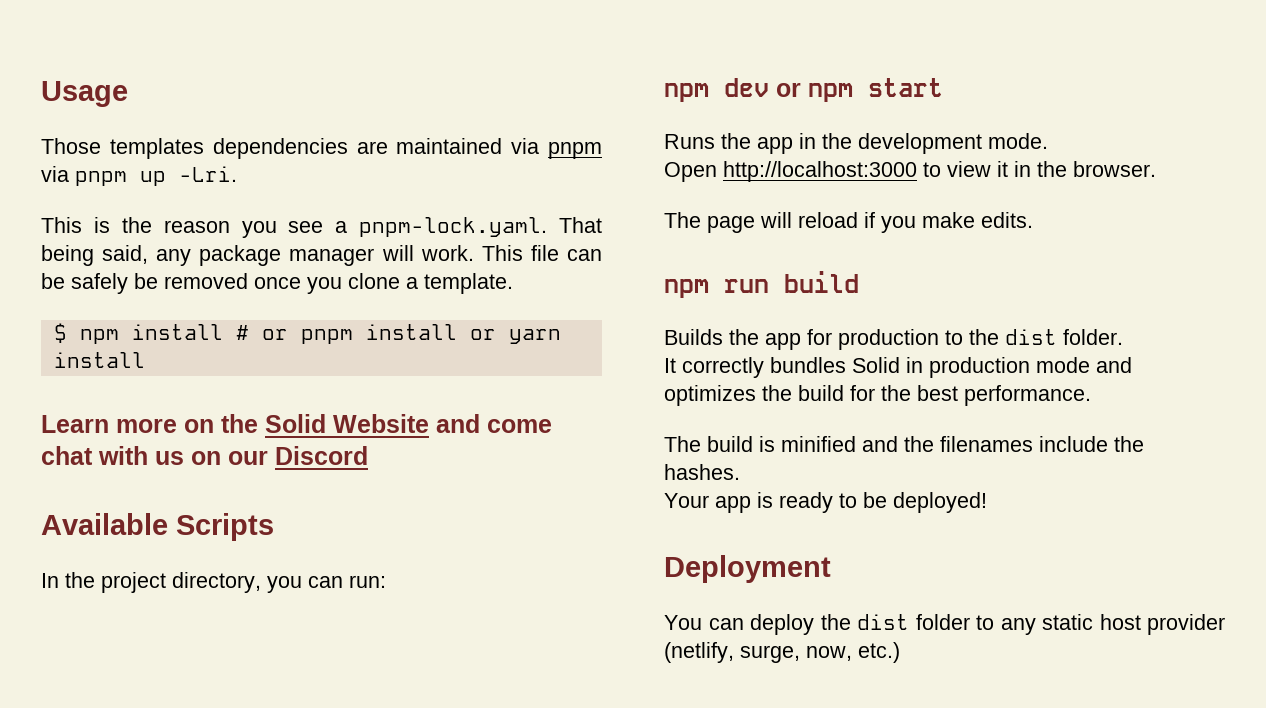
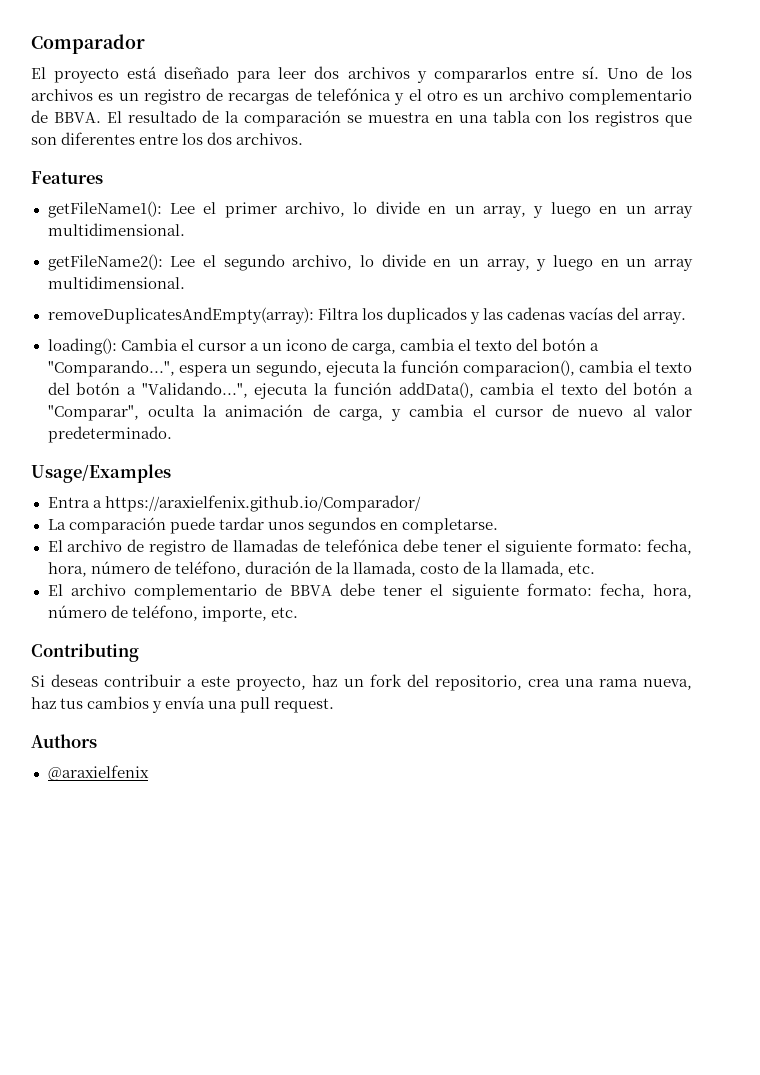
[41,81,128,107] [41,138,602,159] [41,166,237,186] [41,217,602,238] [41,245,602,266] [41,273,513,294] [53,323,561,344] [53,352,145,368] [41,414,552,433] [41,446,368,465] [41,513,274,541] [41,572,386,593] [664,78,943,102] [664,133,1048,154] [664,161,1156,182] [664,212,1033,233] [664,271,859,298] [664,329,1123,350] [664,357,1132,378] [664,385,1091,406] [664,436,1144,452] [664,464,740,480] [664,492,987,513] [664,555,831,583] [664,614,1225,635] [664,642,900,663] Usage // Those templates dependencies are maintained via pnpm via pnpm up -Lri. // This is the reason you see a pnpm-lock.yaml. That being said, any package manager will work. This file can be safely be removed once you clone a template. // $ npm install # or pnpm install or yarn install // Learn more on the Solid Website and come chat with us on our Discord // Available Scripts // In the project directory, you can run: // npm dev or npm start // Runs the app in the development mode. // Open http://localhost:3000 to view it in the browser. // The page will reload if you make edits. // npm run build // Builds the app for production to the dist folder. // It correctly bundles Solid in production mode and optimizes the build for the best performance. // The build is minified and the filenames include the hashes. // Your app is ready to be deployed! // Deployment // You can deploy the dist folder to any static host provider (netlify, surge, now, etc.) -> [31,34,145,54] [31,66,692,83] [31,88,692,105] [31,110,693,127] [31,132,304,145] [31,171,103,184] [47,201,693,218] [47,223,185,236] [47,254,694,271] [47,276,185,289] [47,307,686,324] [47,338,600,355] [47,360,693,377] [47,382,694,399] [47,404,692,421] [47,426,172,443] [31,464,171,483] [47,495,421,512] [47,517,498,534] [47,539,692,556] [47,561,596,577] [47,583,692,600] [47,605,298,622] [31,643,139,662] [31,674,692,691] [31,696,335,713] [31,734,97,748] [47,765,149,781] Comparador // El proyecto está diseñado para leer dos archivos y compararlos entre sí. Uno de los archivos es un registro de recargas de telefónica y el otro es un archivo complementario de BBVA. El resultado de la comparación se muestra en una tabla con los registros que son diferentes entre los dos archivos. // Features // getFileName1(): Lee el primer archivo, lo divide en un array, y luego en un array multidimensional. // getFileName2(): Lee el segundo archivo, lo divide en un array, y luego en un array multidimensional. // removeDuplicatesAndEmpty(array): Filtra los duplicados y las cadenas vacías del array. // loading(): Cambia el cursor a un icono de carga, cambia el texto del botón a "Comparando...", espera un segundo, ejecuta la función comparacion(), cambia el texto del botón a "Validando...", ejecuta la función addData(), cambia el texto del botón a "Comparar", oculta la animación de carga, y cambia el cursor de nuevo al valor predeterminado. // Usage/Examples // Entra a https://araxielfenix.github.io/Comparador/ // La comparación puede tardar unos segundos en completarse. // El archivo de registro de llamadas de telefónica debe tener el siguiente formato: fecha, hora, número de teléfono, duración de la llamada, costo de la llamada, etc. // El archivo complementario de BBVA debe tener el siguiente formato: fecha, hora, número de teléfono, importe, etc. // Contributing // Si deseas contribuir a este proyecto, haz un fork del repositorio, crea una rama nueva, haz tus cambios y envía una pull request. // Authors // @araxielfenix

